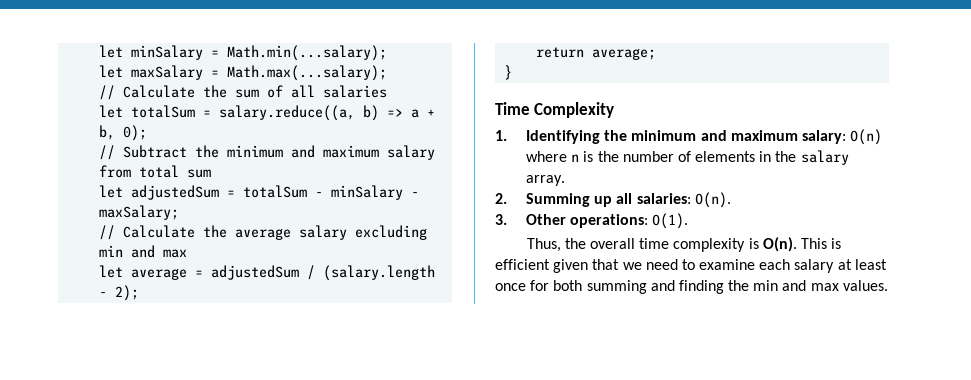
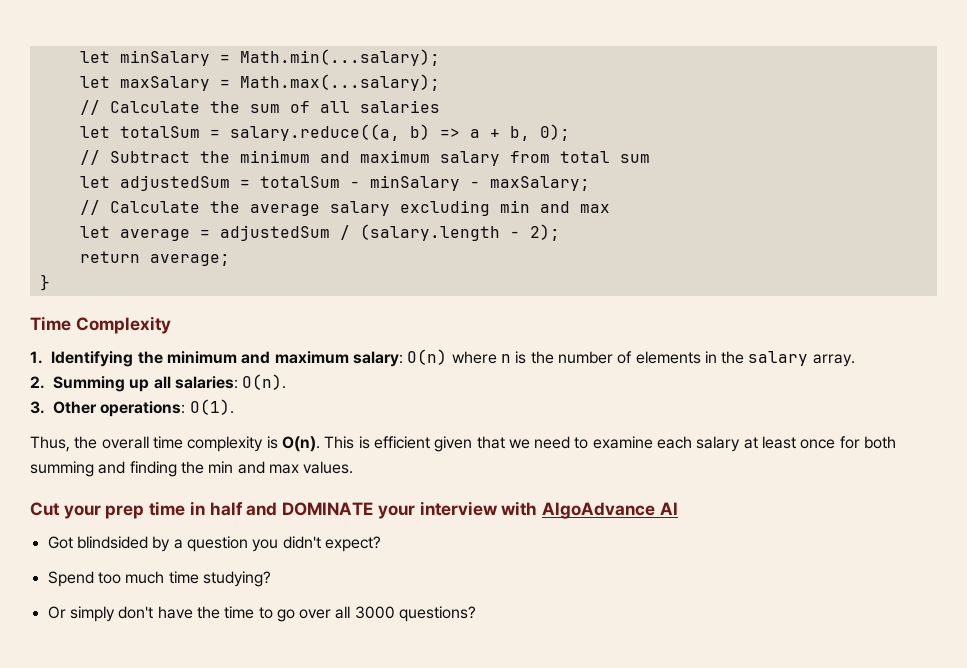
(888, 285) none -> [30,501,678,519] [47,536,381,552] [47,571,271,587] [47,606,477,622] // Cut your prep time in half and DOMINATE your interview with AlgoAdvance AI // Got blindsided by a question you didn't expect? // Spend too much time studying? // Or simply don't have the time to go over all 3000 questions?

